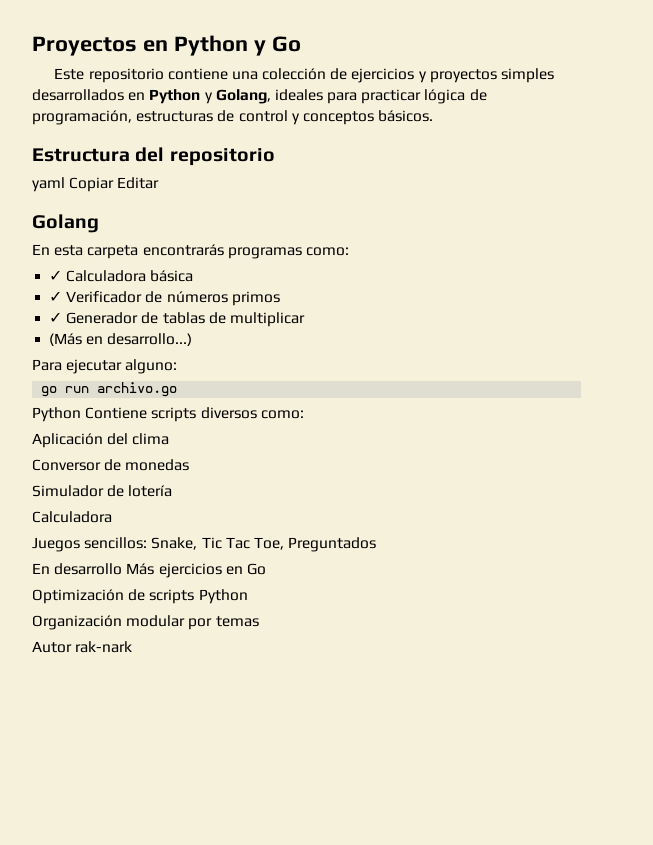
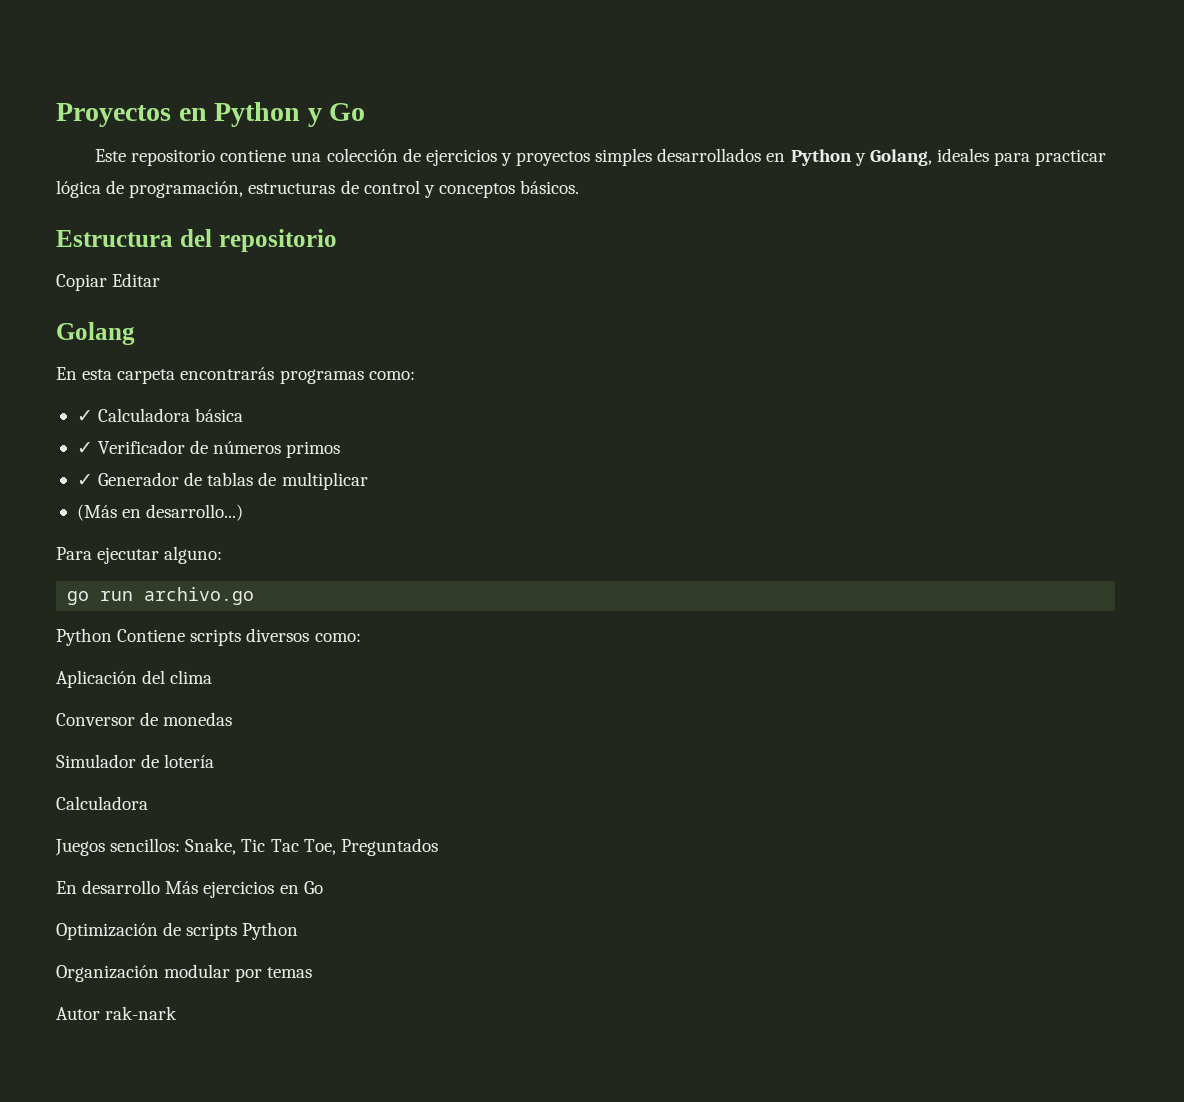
[32,177,65,192] yaml -> (337, 240) none

